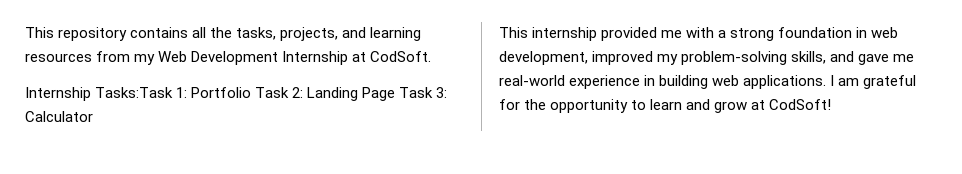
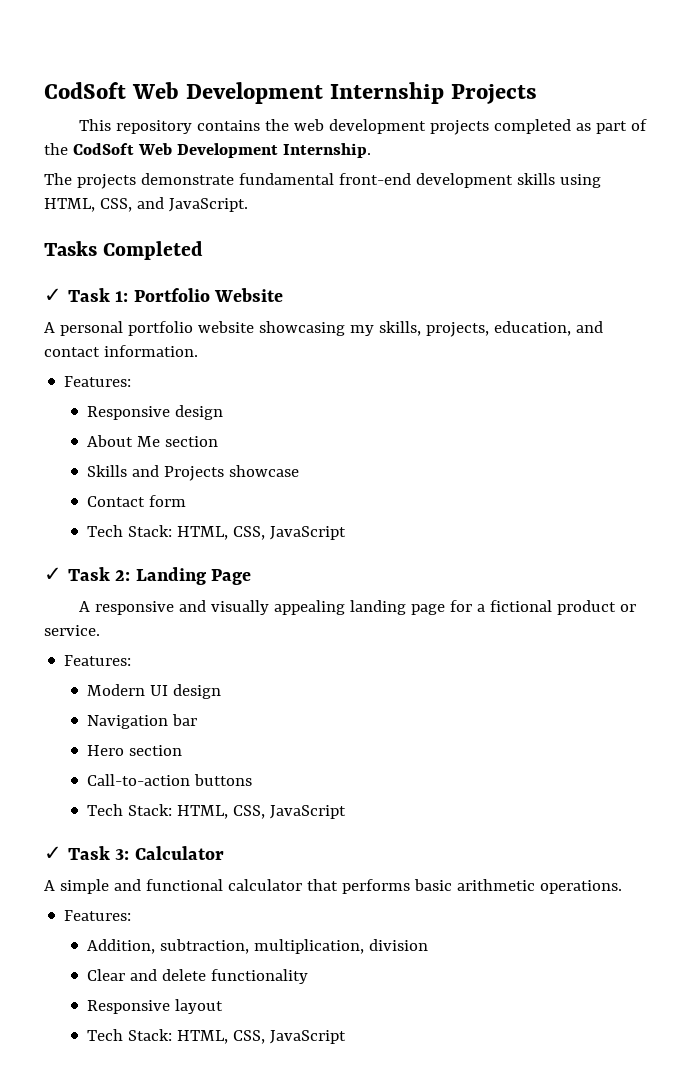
[25,27,422,41] [25,51,432,65] [25,87,448,101] [25,111,93,122] [499,27,899,41] [499,51,915,65] [499,75,917,89] [499,99,832,113] This repository contains all the tasks, projects, and learning resources from my Web Development Internship at CodSoft. // Internship Tasks:Task 1: Portfolio Task 2: Landing Page Task 3: Calculator // This internship provided me with a strong foundation in web development, improved my problem-solving skills, and gave me real-world experience in building web applications. I am grateful for the opportunity to learn and grow at CodSoft! -> [44,82,538,104] [79,119,648,135] [44,143,371,158] [44,173,601,189] [44,197,248,212] [44,241,204,260] [44,288,284,302] [44,321,603,337] [44,345,198,357] [64,376,132,387] [87,405,224,420] [87,435,219,447] [87,465,300,481] [87,495,187,507] [87,525,347,540] [44,567,252,585] [79,600,637,615] [44,625,100,636] [64,655,132,666] [87,684,222,699] [87,714,198,729] [87,745,183,756] [87,774,253,786] [87,804,347,819] [44,846,224,860] [44,879,622,894] [64,910,132,921] [87,939,429,954] [87,969,309,984] [87,999,224,1014] [87,1029,347,1044] CodSoft Web Development Internship Projects // This repository contains the web development projects completed as part of the CodSoft Web Development Internship. // The projects demonstrate fundamental front-end development skills using HTML, CSS, and JavaScript. // Tasks Completed // ✓ Task 1: Portfolio Website // A personal portfolio website showcasing my skills, projects, education, and contact information. // Features: // Responsive design // About Me section // Skills and Projects showcase // Contact form // Tech Stack: HTML, CSS, JavaScript // ✓ Task 2: Landing Page // A responsive and visually appealing landing page for a fictional product or service. // Features: // Modern UI design // Navigation bar // Hero section // Call-to-action buttons // Tech Stack: HTML, CSS, JavaScript // ✓ Task 3: Calculator // A simple and functional calculator that performs basic arithmetic operations. // Features: // Addition, subtraction, multiplication, division // Clear and delete functionality // Responsive layout // Tech Stack: HTML, CSS, JavaScript

